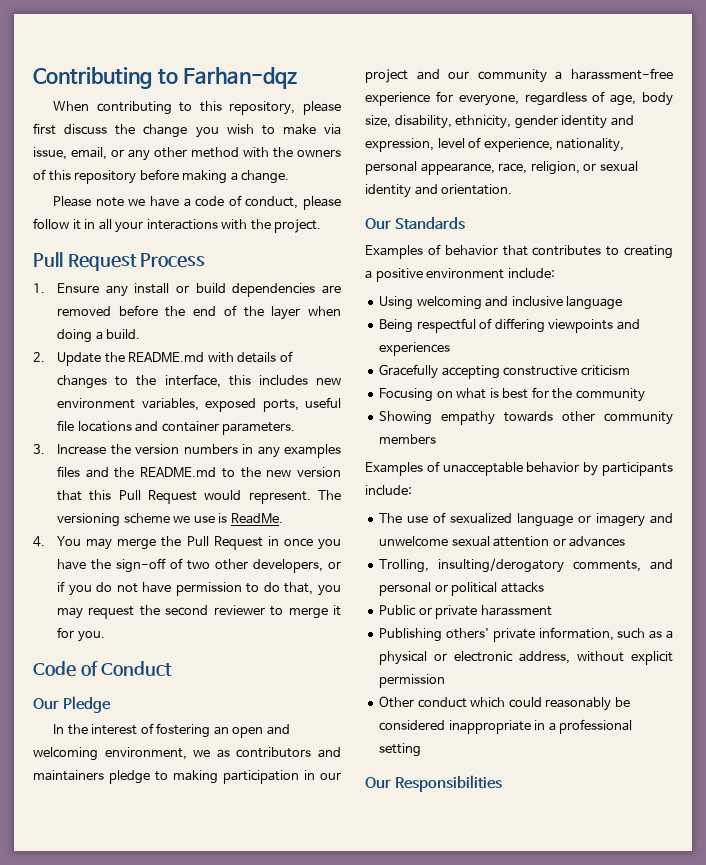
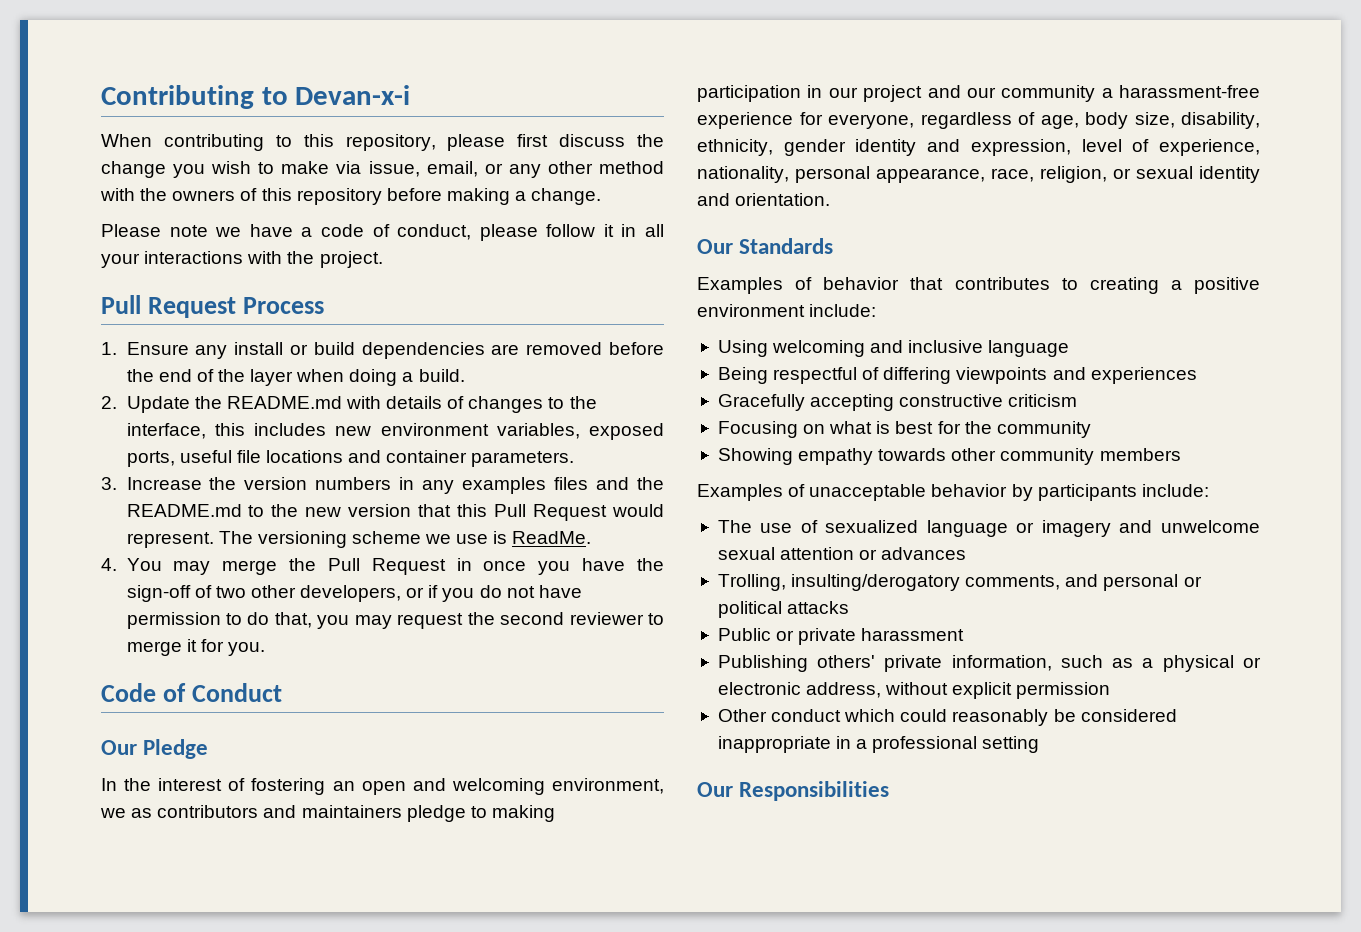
[183,67,298,89] Farhan-dqz -> [295,85,411,105] Devan-x-i

